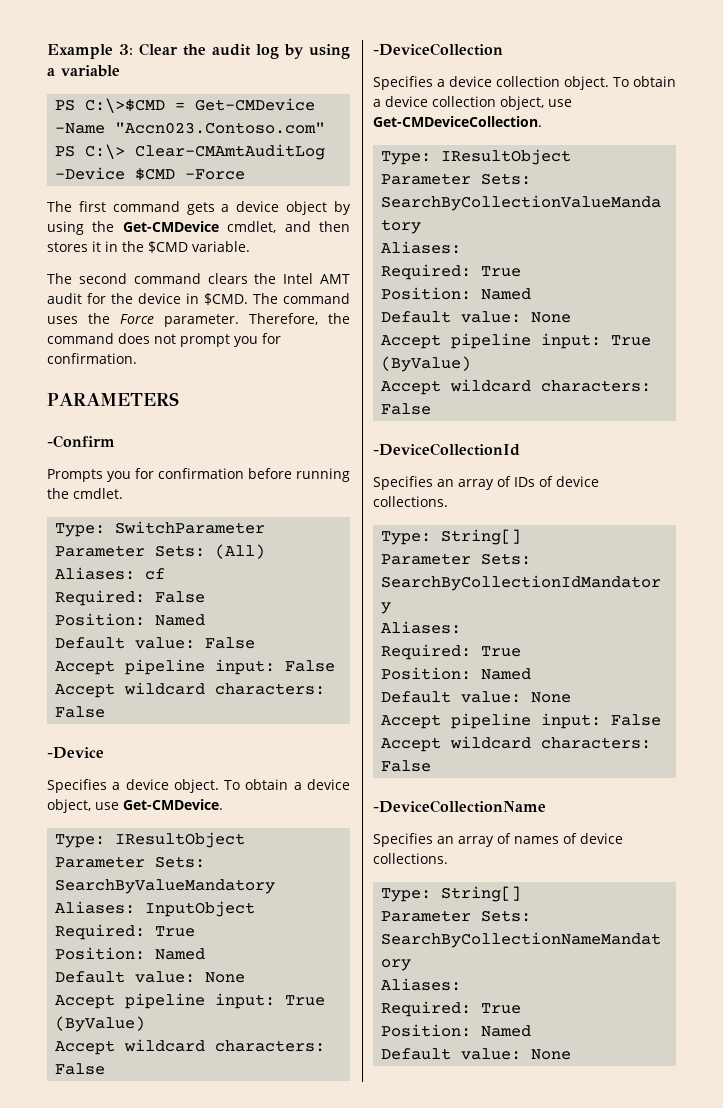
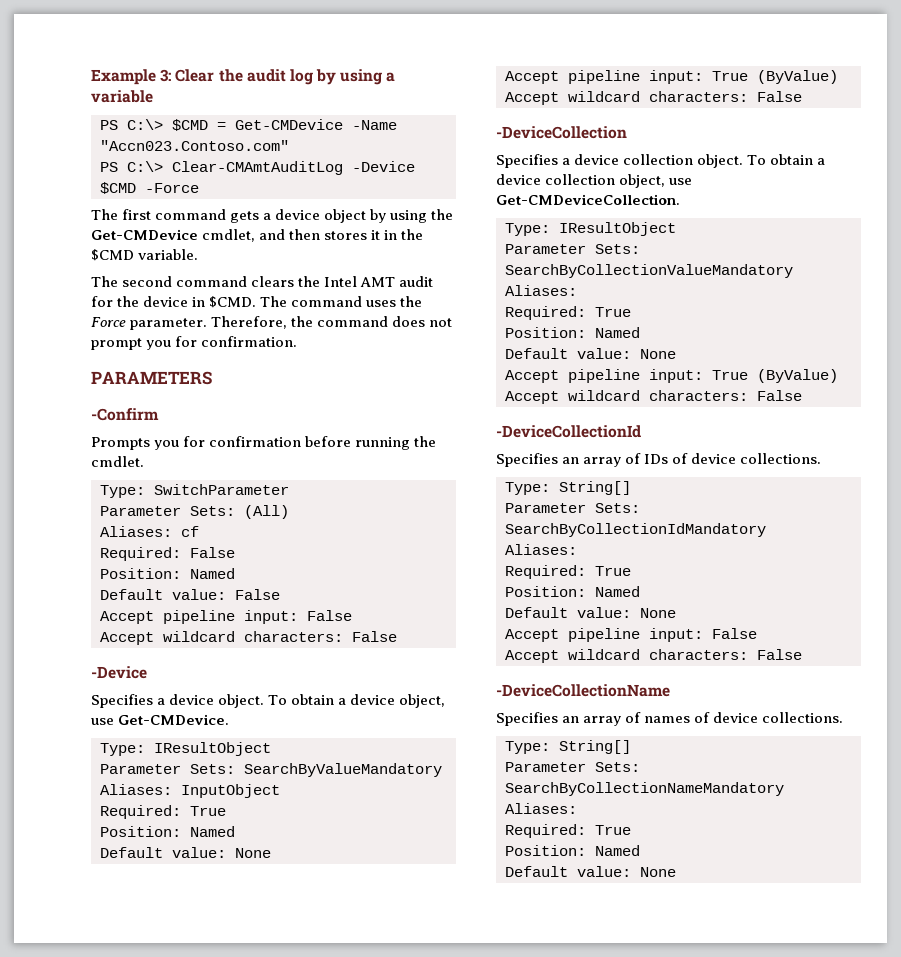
[85,98,166,113] C:\>$CMD -> [127,119,208,131] C:\> $CMD

